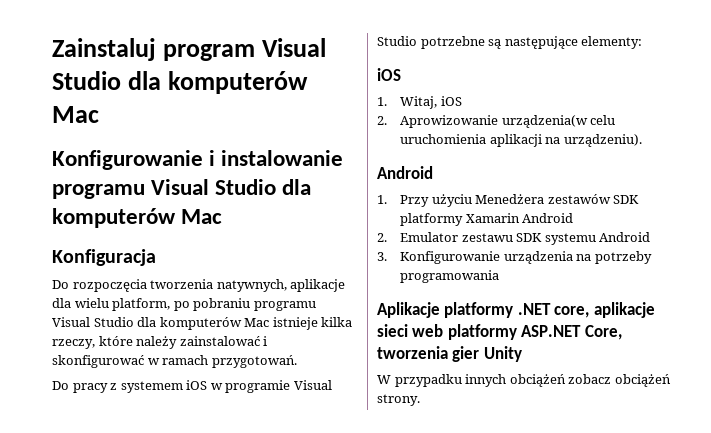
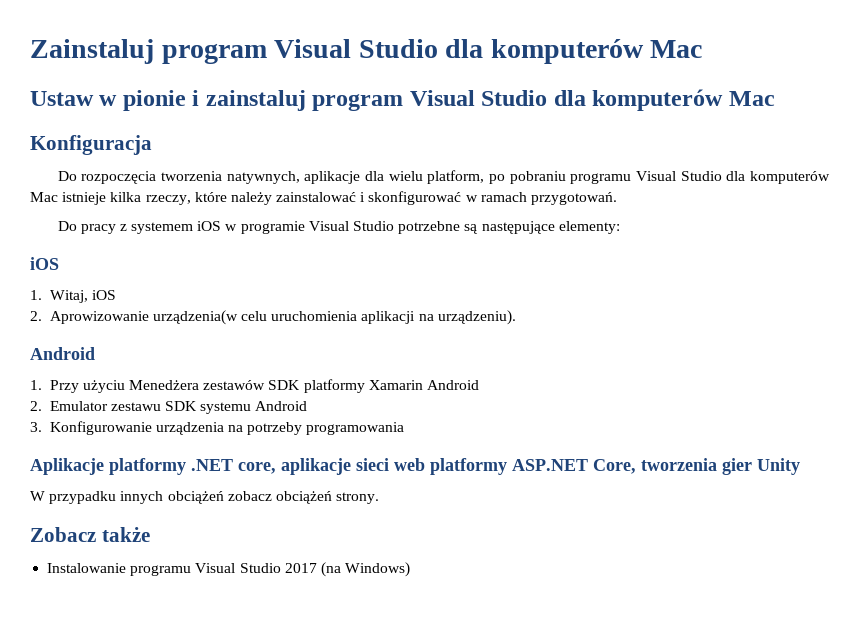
[52,150,344,170] [52,184,145,199] Konfigurowanie i instalowanie programu -> [30,90,404,111] Ustaw w pionie i zainstaluj program
(420, 400) none -> [30,527,150,542] [47,562,411,577] // Zobacz także // Instalowanie programu Visual Studio 2017 (na Windows)

